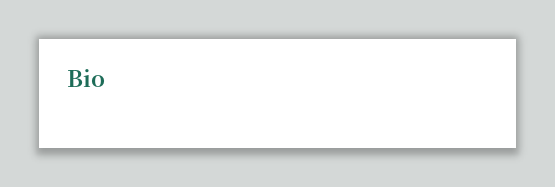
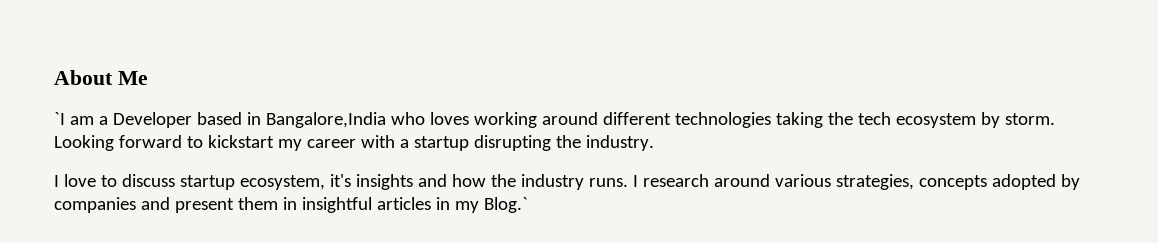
[67,69,105,87] Bio -> [54,70,148,85] [54,112,1055,128] [54,135,654,151] [54,174,1080,190] [54,197,528,213] About Me // `I am a Developer based in Bangalore,India who loves working around different technologies taking the tech ecosystem by storm. Looking forward to kickstart my career with a startup disrupting the industry. // I love to discuss startup ecosystem, it's insights and how the industry runs. I research around various strategies, concepts adopted by companies and present them in insightful articles in my Blog.`

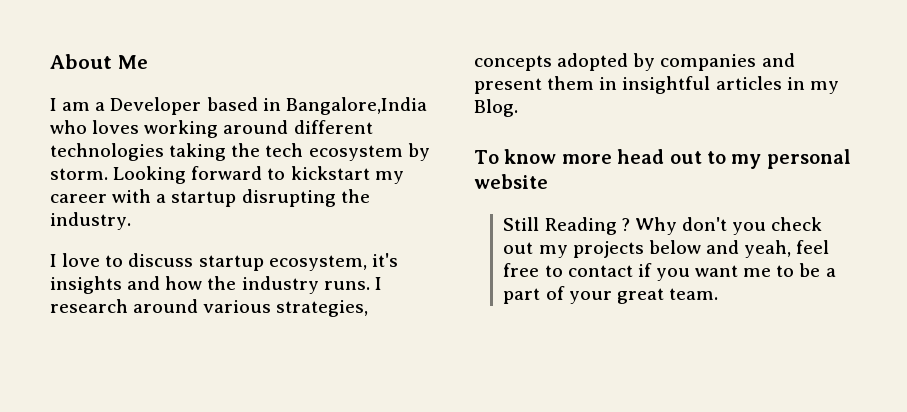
[54,112,65,125] `I -> [50,98,57,111] I
[483,197,528,213] Blog.` -> [474,99,518,117] [474,149,851,169] [474,174,548,189] [503,217,823,235] [503,240,830,258] [503,263,836,281] [503,286,718,304] Blog. // To know more head out to my personal website // Still Reading ? Why don't you check out my projects below and yeah, feel free to contact if you want me to be a part of your great team.

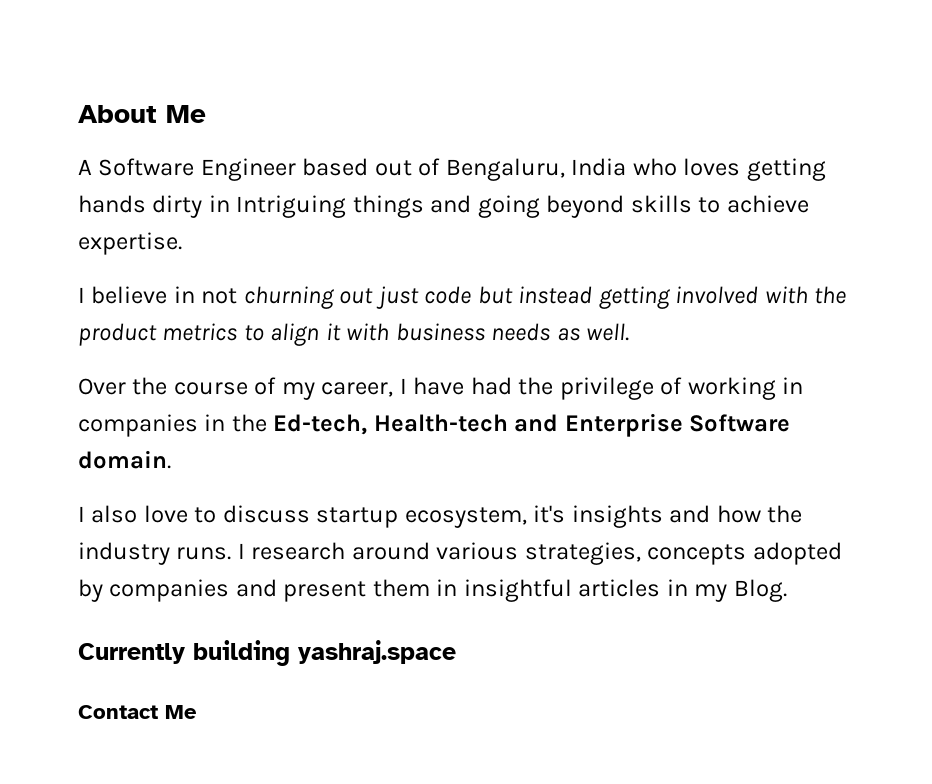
[50,97,427,115] [50,120,373,138] [50,143,430,161] [50,166,404,184] [50,189,370,207] [50,212,131,230] [50,254,57,267] I am a Developer based in Bangalore,India who loves working around different technologies taking the tech ecosystem by storm. Looking forward to kickstart my career with a startup disrupting the industry. // I -> [78,158,826,181] [78,195,809,218] [78,232,182,255] [78,286,847,309] [78,323,630,346] [78,377,804,400] [78,413,791,437] [78,450,171,469] [78,505,138,523] A Software Engineer based out of Bengaluru, India who loves getting hands dirty in Intriguing things and going beyond skills to achieve expertise. // I believe in not churning out just code but instead getting involved with the product metrics to align it with business needs as well. // Over the course of my career, I have had the privilege of working in companies in the Ed-tech, Health-tech and Enterprise Software domain. // I also
[474,149,851,169] [474,174,548,189] [503,217,823,235] [503,240,830,258] [503,263,836,281] [503,286,718,304] To know more head out to my personal website // Still Reading ? Why don't you check out my projects below and yeah, feel free to contact if you want me to be a part of your great team. -> [78,640,456,666] [78,705,197,719] Currently building yashraj.space // Contact Me

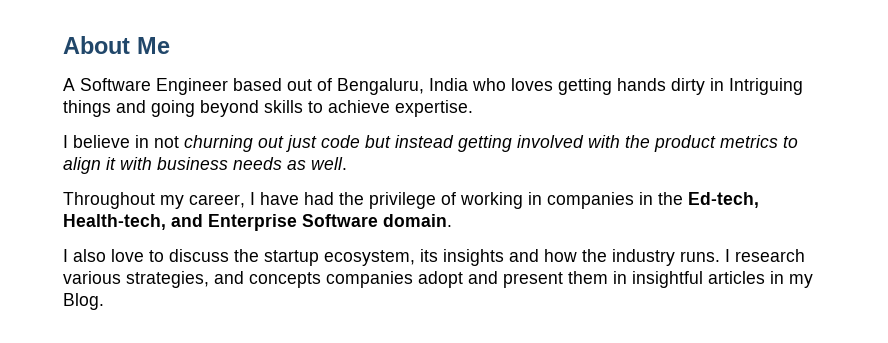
[78,377,277,395] Over the course of -> [63,192,155,209] Throughout
[373,414,508,432] Health-tech -> [63,214,166,230] Health-tech,
(310, 514) none -> [234,249,259,262] the
[533,505,566,523] it's -> [420,249,438,262] its
[351,542,430,560] around -> (805, 255) none
[647,542,842,565] [78,579,230,602] concepts adopted by companies -> [214,271,463,288] and concepts companies adopt
[78,640,456,666] [78,705,197,719] // Currently building yashraj.space // Contact Me -> (104, 301) none

